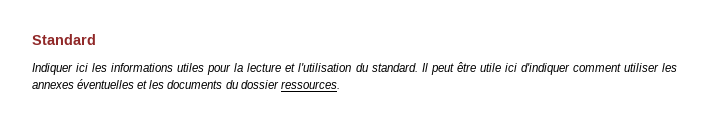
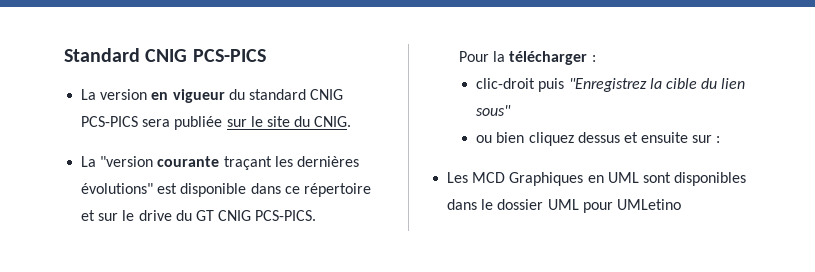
[32,62,677,75] [32,79,340,89] // Indiquer ici les informations utiles pour la lecture et l'utilisation du standard. Il peut être utile ici d'indiquer comment utiliser les annexes éventuelles et les documents du dossier ressources. -> [145,49,266,62] [81,89,344,103] [81,116,352,130] [81,156,359,170] [81,183,371,197] [81,210,317,221] [459,51,596,65] [476,78,746,92] [476,105,512,116] [476,132,721,146] [447,172,747,186] [447,199,681,213] CNIG PCS-PICS // La version en vigueur du standard CNIG PCS-PICS sera publiée sur le site du CNIG. // La "version courante traçant les dernières évolutions" est disponible dans ce répertoire et sur le drive du GT CNIG PCS-PICS. // Pour la télécharger : // clic-droit puis "Enregistrez la cible du lien sous" // ou bien cliquez dessus et ensuite sur : // Les MCD Graphiques en UML sont disponibles dans le dossier UML pour UMLetino

